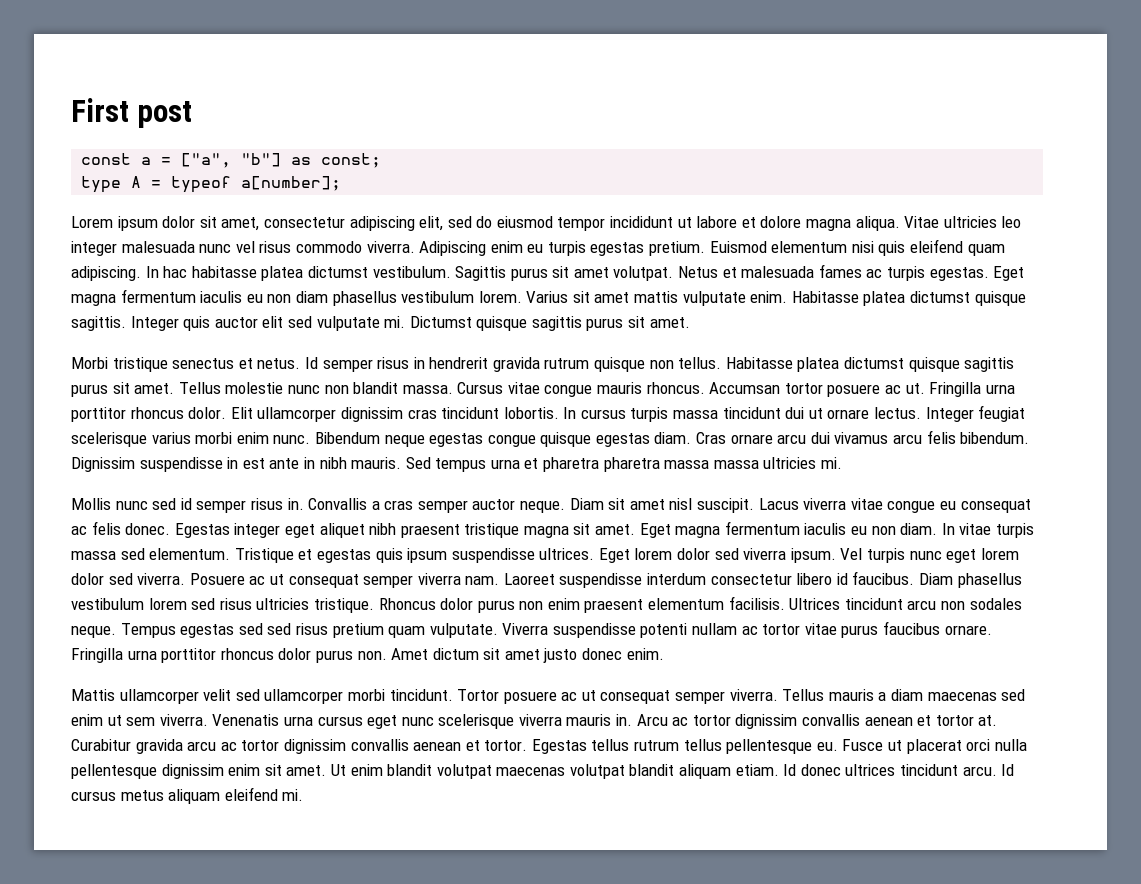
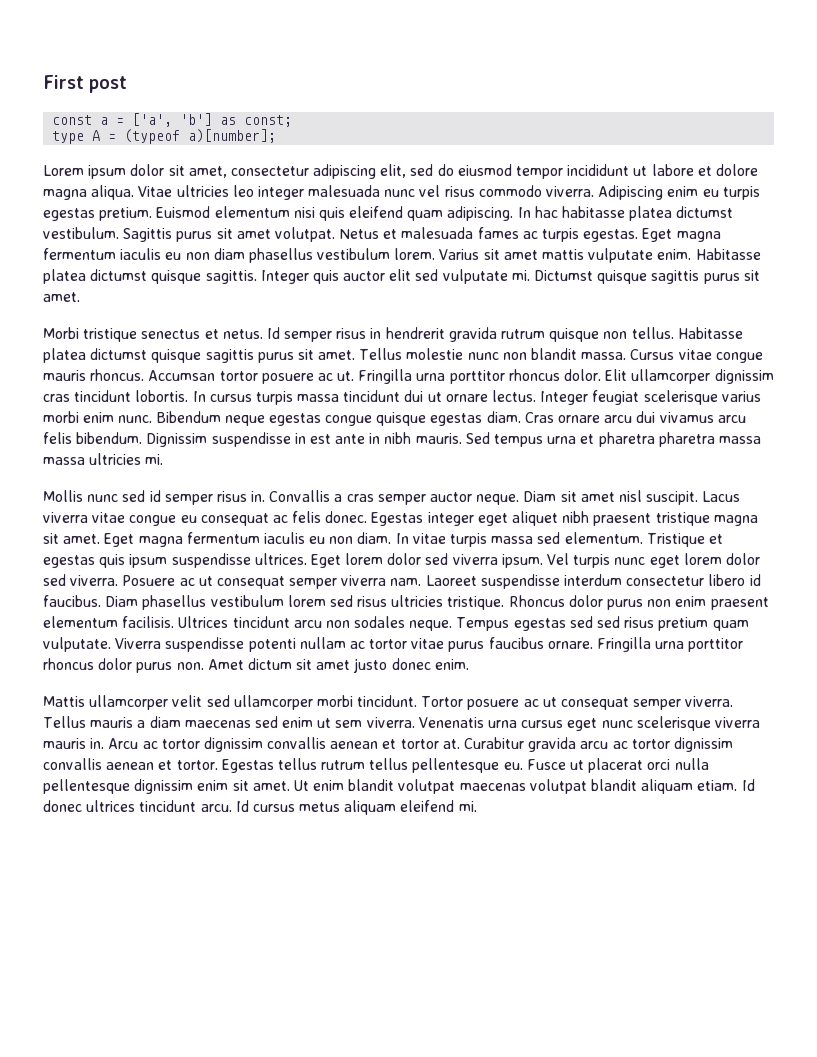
[181,153,282,168] ["a", "b"] -> [132,113,213,127] ['a', 'b']
[171,176,342,193] typeof a[number]; -> [124,129,277,144] (typeof a)[number];

